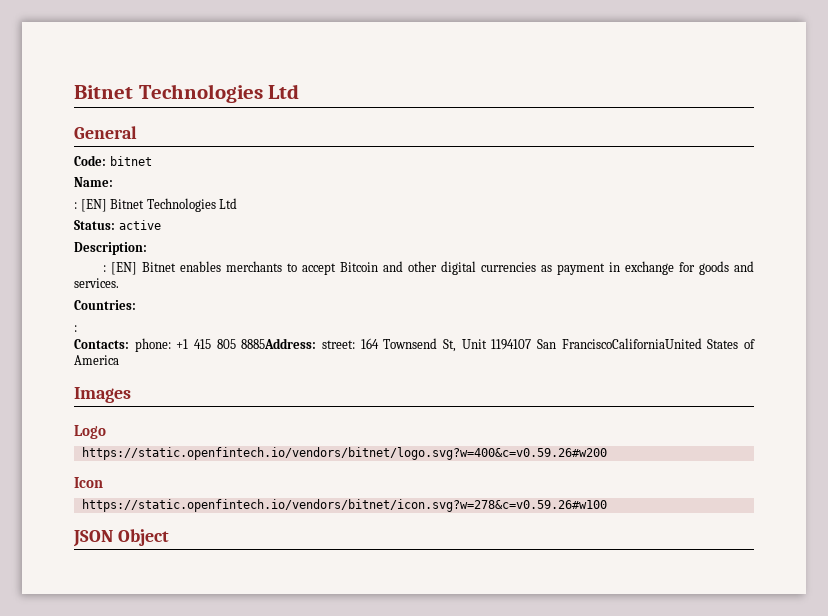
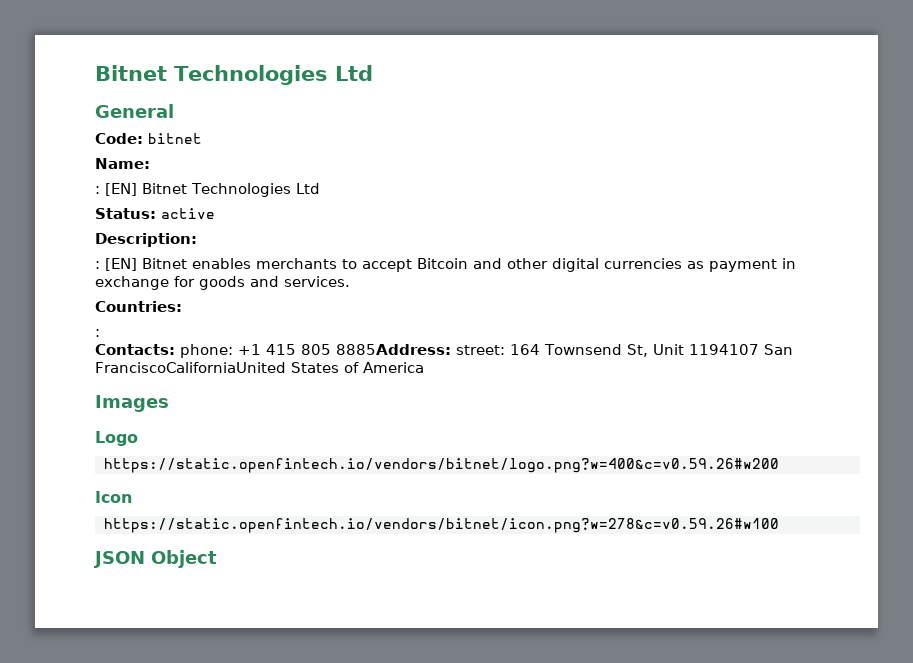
[81,447,607,460] https://static.openfintech.io/vendors/bitnet/logo.svg?w=400&c=v0.59.26#w200 -> [103,458,779,473] https://static.openfintech.io/vendors/bitnet/logo.png?w=400&c=v0.59.26#w200
[81,499,607,512] https://static.openfintech.io/vendors/bitnet/icon.svg?w=278&c=v0.59.26#w100 -> [103,518,779,533] https://static.openfintech.io/vendors/bitnet/icon.png?w=278&c=v0.59.26#w100

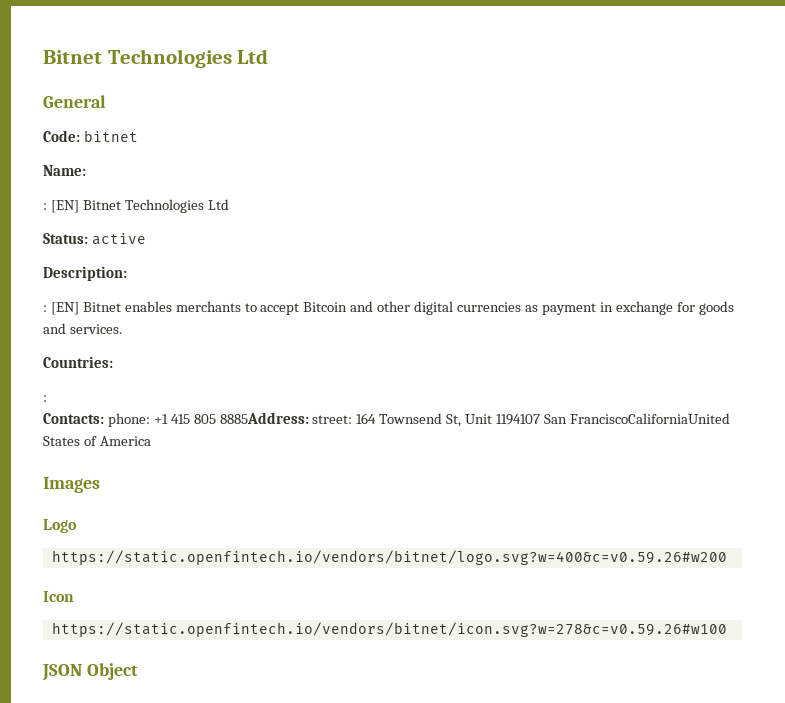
[103,458,779,473] https://static.openfintech.io/vendors/bitnet/logo.png?w=400&c=v0.59.26#w200 -> [51,550,727,565] https://static.openfintech.io/vendors/bitnet/logo.svg?w=400&c=v0.59.26#w200
[103,518,779,533] https://static.openfintech.io/vendors/bitnet/icon.png?w=278&c=v0.59.26#w100 -> [51,622,727,637] https://static.openfintech.io/vendors/bitnet/icon.svg?w=278&c=v0.59.26#w100

